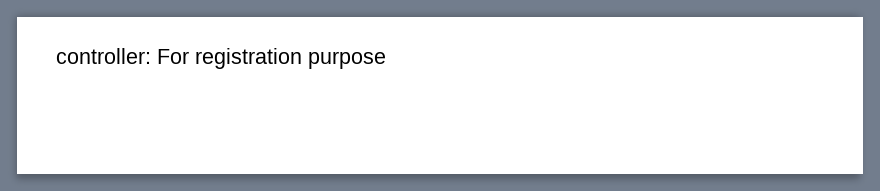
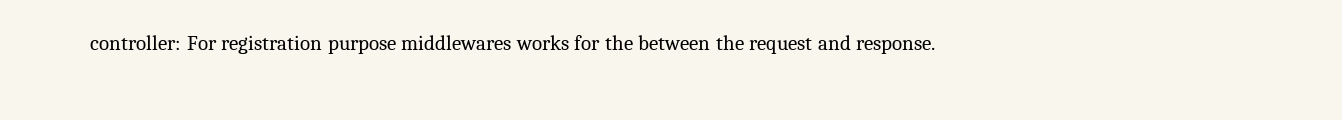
(386, 60) none -> [401,35,936,54] middlewares works for the between the request and response.

